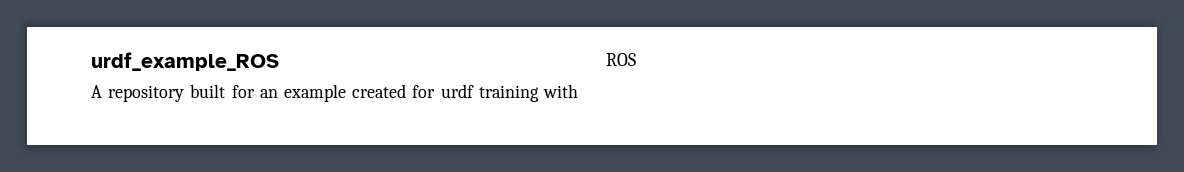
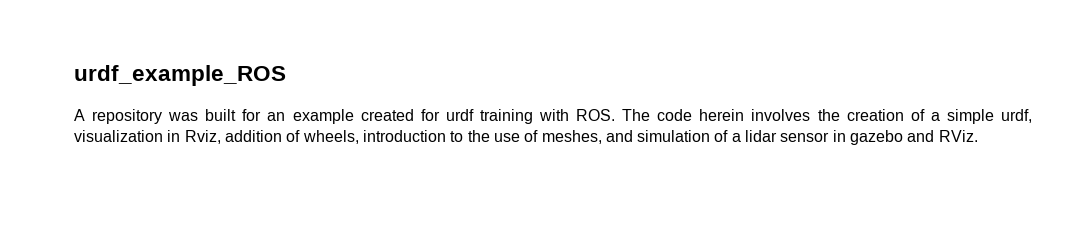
(185, 93) none -> [168,112,199,121] was
[606,53,636,66] ROS -> [576,109,1033,124] [74,130,978,145] ROS. The code herein involves the creation of a simple urdf, visualization in Rviz, addition of wheels, introduction to the use of meshes, and simulation of a lidar sensor in gazebo and RViz.

